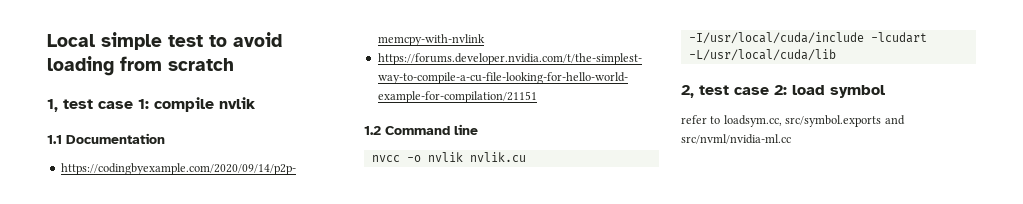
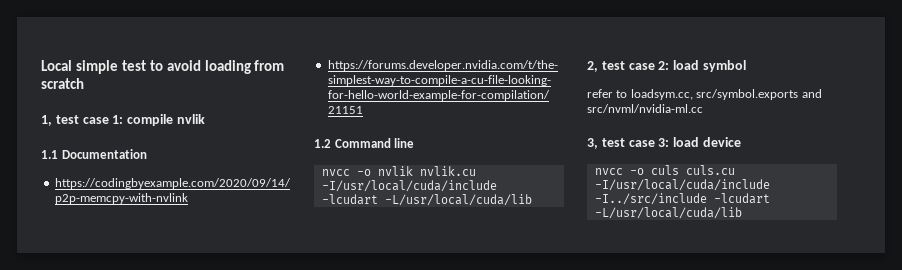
(791, 139) none -> [587,137,741,149] [594,165,735,175] [594,179,770,191] [594,193,770,205] [594,207,742,219] // 3, test case 3: load device // nvcc -o culs culs.cu -I/usr/local/cuda/include -I../src/include -lcudart -L/usr/local/cuda/lib

